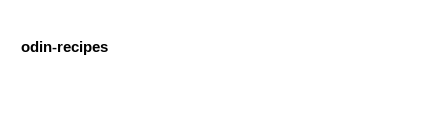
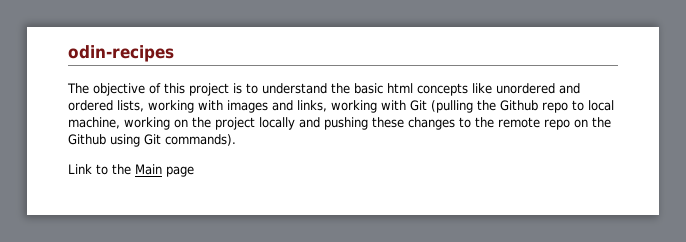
(108, 48) none -> [67,83,580,96] [68,100,614,113] [68,117,611,130] [68,134,236,147] [68,164,194,177] // The objective of this project is to understand the basic html concepts like unordered and ordered lists, working with images and links, working with Git (pulling the Github repo to local machine, working on the project locally and pushing these changes to the remote repo on the Github using Git commands). // Link to the Main page

